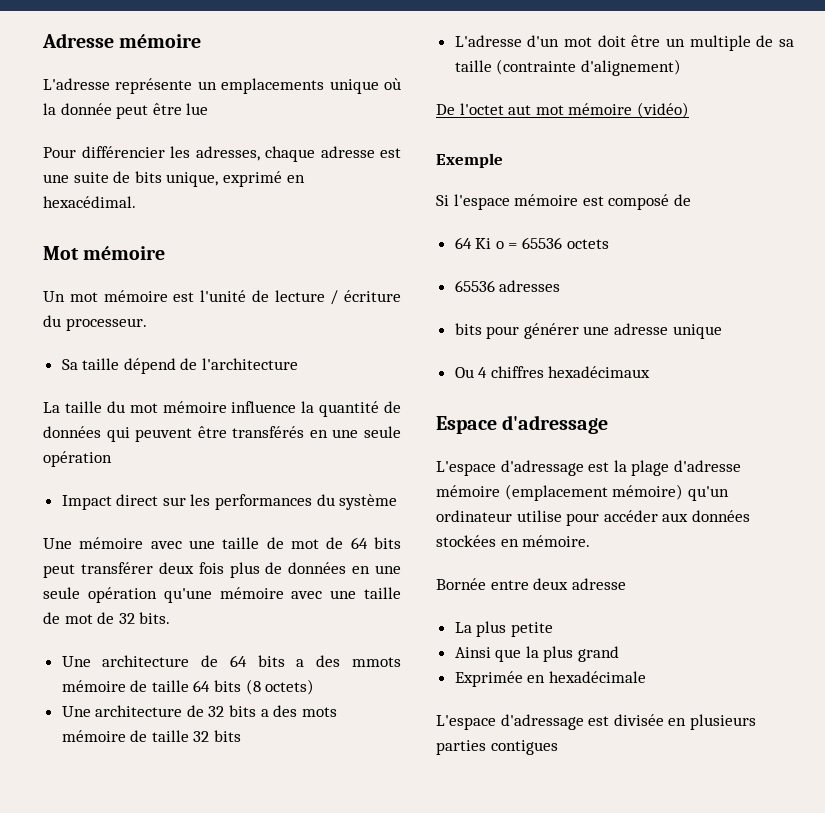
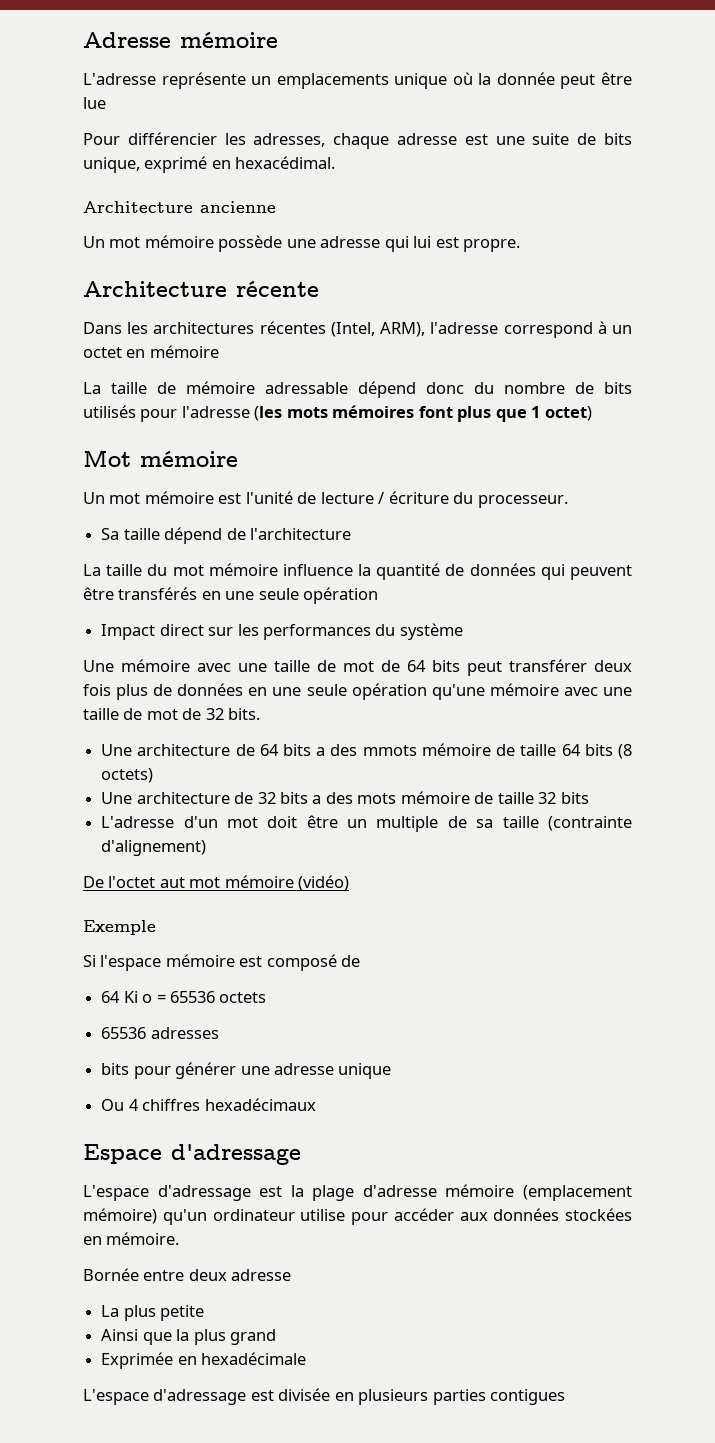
(136, 202) none -> [83,201,276,213] [83,235,521,252] [83,281,319,297] [83,321,632,338] [83,345,219,358] [83,381,632,398] [83,405,592,422] // Architecture ancienne // Un mot mémoire possède une adresse qui lui est propre. // Architecture récente // Dans les architectures récentes (Intel, ARM), l'adresse correspond à un octet en mémoire // La taille de mémoire adressable dépend donc du nombre de bits utilisés pour l'adresse (les mots mémoires font plus que 1 octet)

